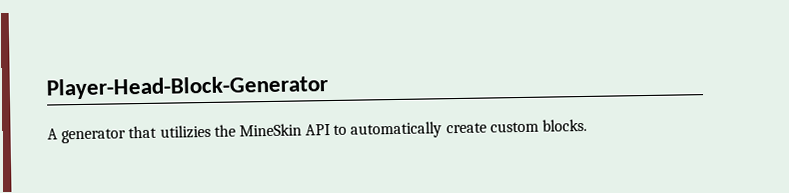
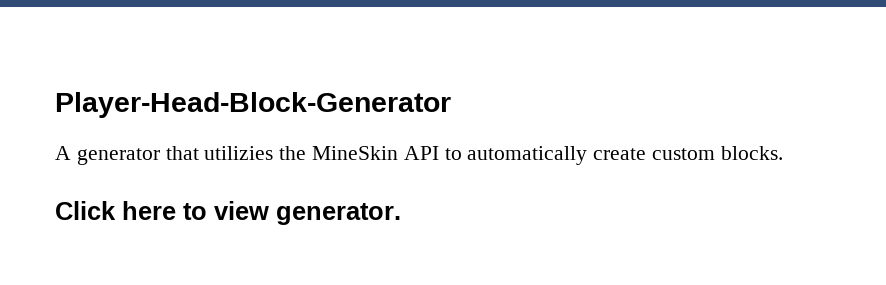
(588, 125) none -> [55,201,401,225] // Click here to view generator.

